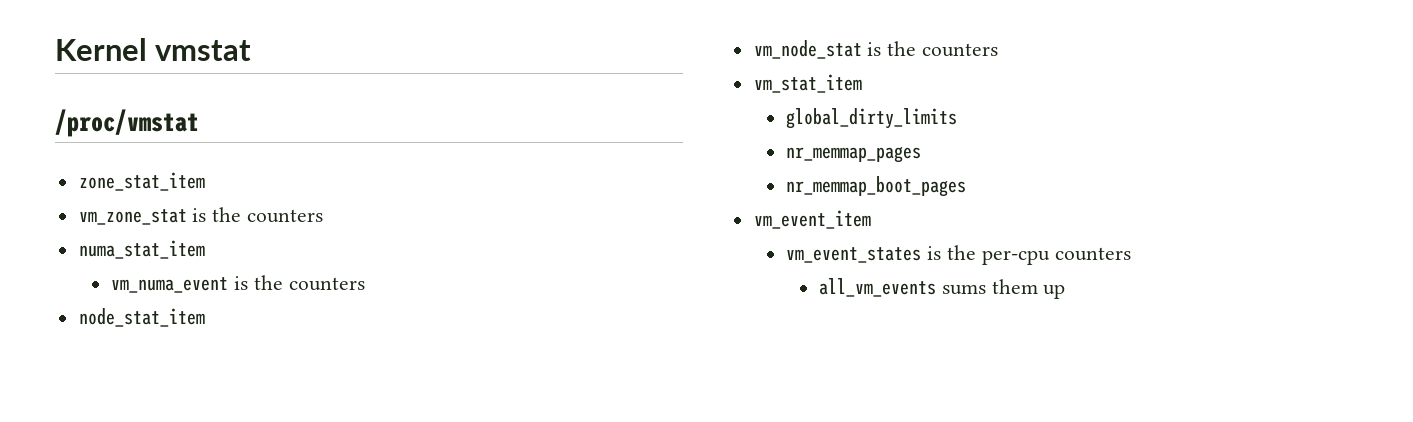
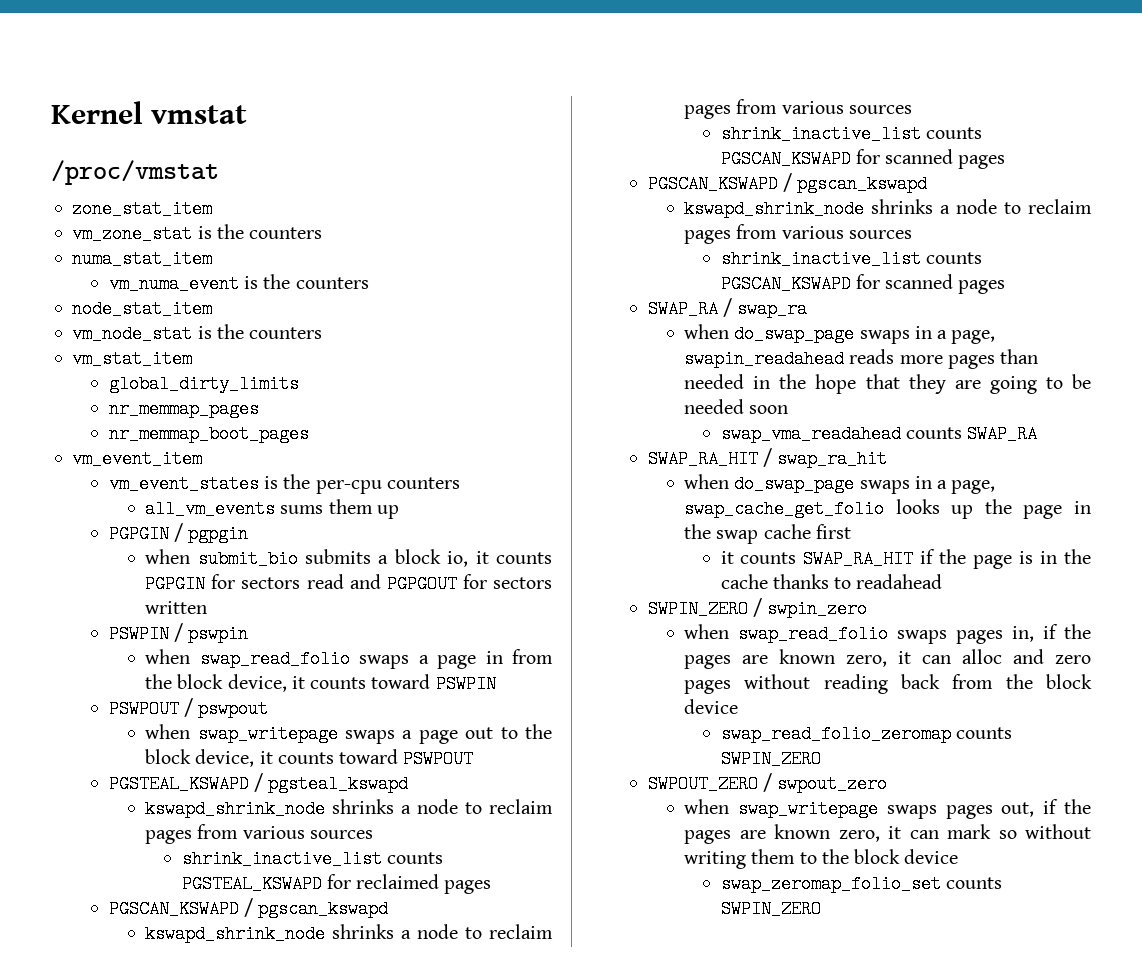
(1066, 291) none -> [108,523,249,543] [145,549,552,568] [145,574,553,593] [145,601,208,614] [108,623,249,643] [145,649,554,669] [145,674,496,693] [108,698,269,718] [145,724,553,744] [145,749,474,768] [108,773,409,793] [145,799,554,818] [145,824,373,844] [181,850,443,868] [181,874,492,894] [108,898,389,918] [145,924,554,943] [684,99,912,119] [720,125,982,143] [720,149,1006,169] [647,173,928,193] [684,199,1092,218] [684,224,912,244] [720,250,982,268] [720,274,1006,294] [647,298,808,318] [684,324,996,344] [684,349,1039,369] [684,374,1091,394] [684,399,789,414] [720,425,1038,443] [647,448,888,468] [684,474,996,494] [684,499,1091,519] [684,524,851,544] [720,549,1091,569] [720,574,943,589] [647,598,868,618] [684,624,1091,644] [684,649,1091,669] [684,674,1092,694] [684,699,739,714] [720,725,1012,743] [720,750,821,768] [647,773,888,793] [684,799,1091,819] [684,824,1091,844] [684,849,959,869] [720,875,1002,893] [720,900,821,918] // PGPGIN / pgpgin // when submit_bio submits a block io, it counts PGPGIN for sectors read and PGPGOUT for sectors written // PSWPIN / pswpin // when swap_read_folio swaps a page in from the block device, it counts toward PSWPIN // PSWPOUT / pswpout // when swap_writepage swaps a page out to the block device, it counts toward PSWPOUT // PGSTEAL_KSWAPD / pgsteal_kswapd // kswapd_shrink_node shrinks a node to reclaim pages from various sources // shrink_inactive_list counts PGSTEAL_KSWAPD for reclaimed pages // PGSCAN_KSWAPD / pgscan_kswapd // kswapd_shrink_node shrinks a node to reclaim pages from various sources // shrink_inactive_list counts PGSCAN_KSWAPD for scanned pages // PGSCAN_KSWAPD / pgscan_kswapd // kswapd_shrink_node shrinks a node to reclaim pages from various sources // shrink_inactive_list counts PGSCAN_KSWAPD for scanned pages // SWAP_RA / swap_ra // when do_swap_page swaps in a page, swapin_readahead reads more pages than needed in the hope that they are going to be needed soon // swap_vma_readahead counts SWAP_RA // SWAP_RA_HIT / swap_ra_hit // when do_swap_page swaps in a page, swap_cache_get_folio looks up the page in the swap cache first // it counts SWAP_RA_HIT if the page is in the cache thanks to readahead // SWPIN_ZERO / swpin_zero // when swap_read_folio swaps pages in, if the pages are known zero, it can alloc and zero pages without reading back from the block device // swap_read_folio_zeromap counts SWPIN_ZERO // SWPOUT_ZERO / swpout_zero // when swap_writepage swaps pages out, if the pages are known zero, it can mark so without writing them to the block device // swap_zeromap_folio_set counts SWPIN_ZERO

